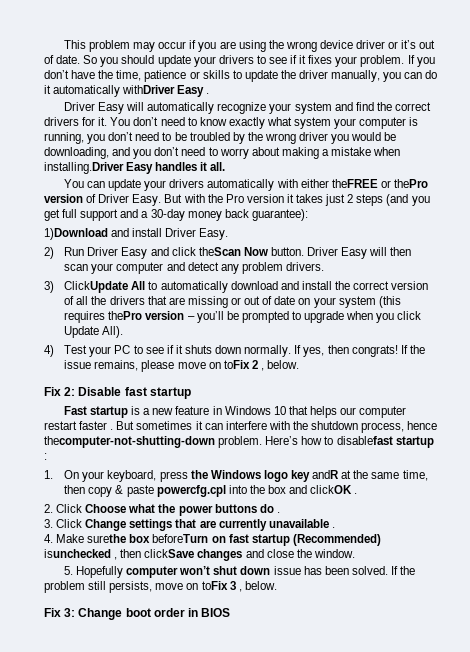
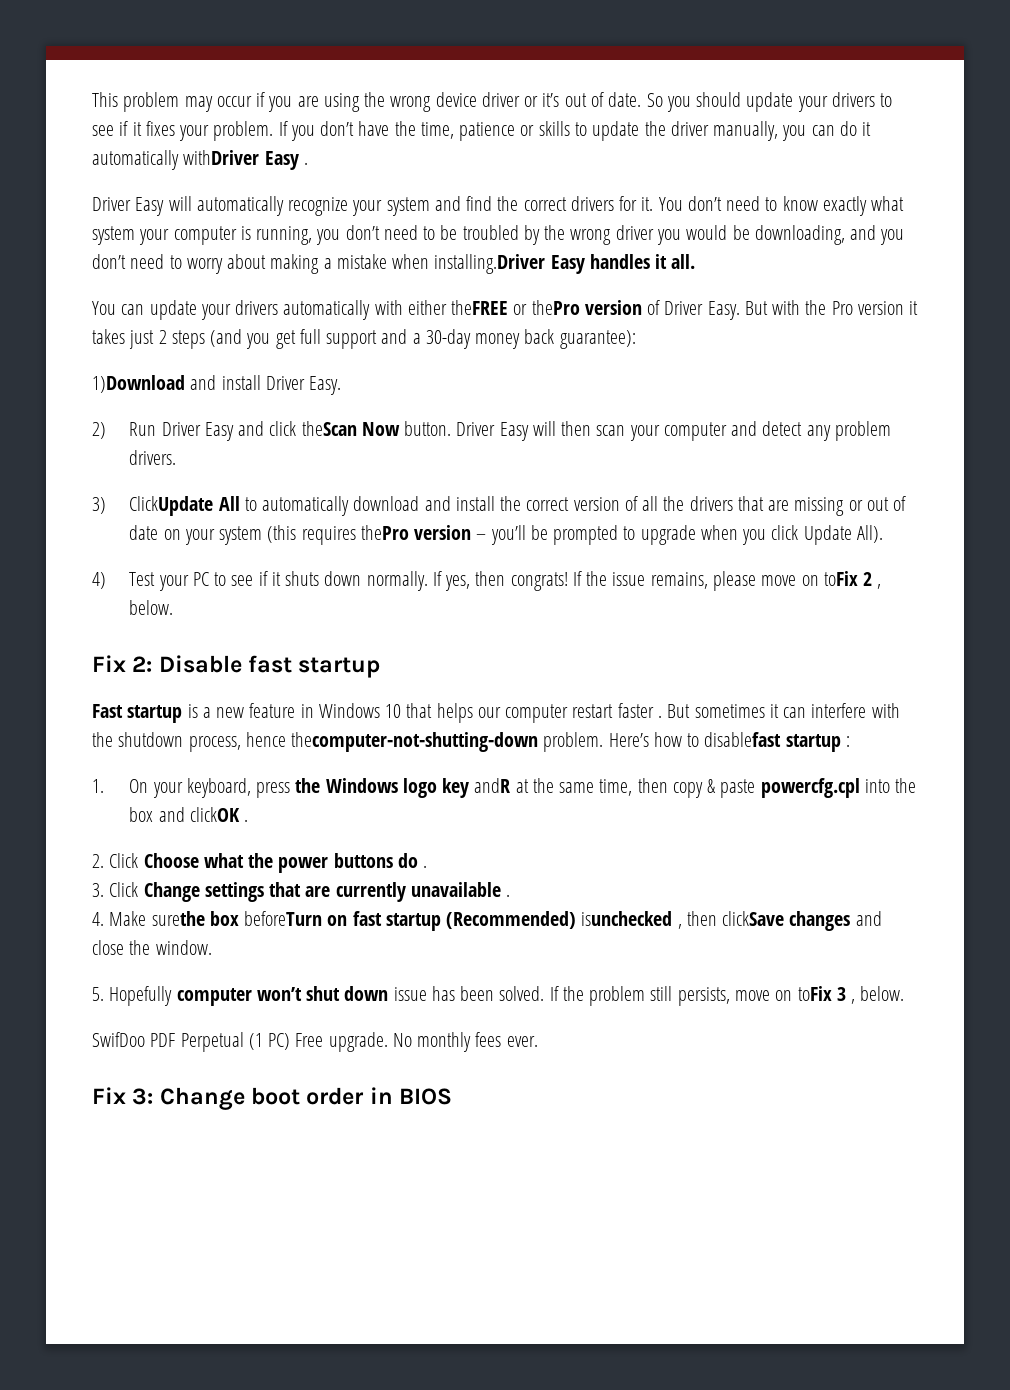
(277, 585) none -> [92,1032,538,1052] // SwifDoo PDF Perpetual (1 PC) Free upgrade. No monthly fees ever.

